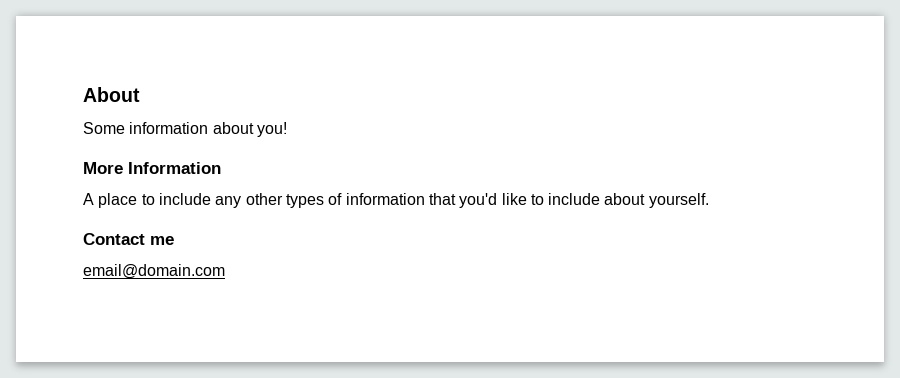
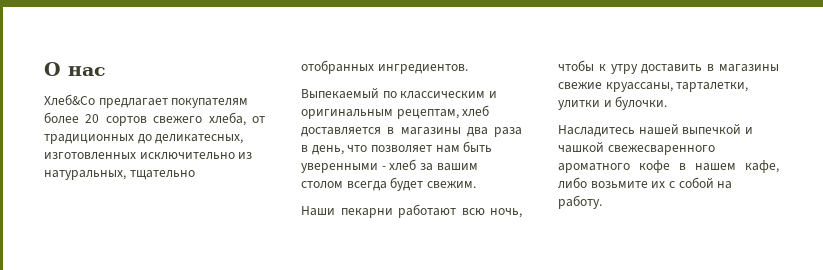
[83,87,140,102] [83,122,287,137] [83,162,221,174] [83,193,709,208] [83,233,174,245] [83,264,225,279] About // Some information about you! // More Information // A place to include any other types of information that you'd like to include about yourself. // Contact me // email@domain.com -> [44,62,106,76] [44,94,249,108] [44,112,265,126] [44,134,244,144] [44,152,253,160] [44,170,195,180] [301,60,468,74] [301,87,497,99] [301,105,490,119] [301,127,522,137] [301,141,493,155] [301,159,478,173] [301,177,476,191] [301,204,522,218] [558,60,779,74] [558,82,749,92] [558,96,668,110] [558,123,753,137] [558,141,715,155] [558,160,779,173] [558,177,733,189] [558,195,602,209] О нас // Хлеб&Co предлагает покупателям более 20 сортов свежего хлеба, от традиционных до деликатесных, изготовленных исключительно из натуральных, тщательно отобранных ингредиентов. // Выпекаемый по классическим и оригинальным рецептам, хлеб доставляется в магазины два раза в день, что позволяет нам быть уверенными - хлеб за вашим столом всегда будет свежим. // Наши пекарни работают всю ночь, чтобы к утру доставить в магазины свежие круассаны, тарталетки, улитки и булочки. // Насладитесь нашей выпечкой и чашкой свежесваренного ароматного кофе в нашем кафе, либо возьмите их с собой на работу.

